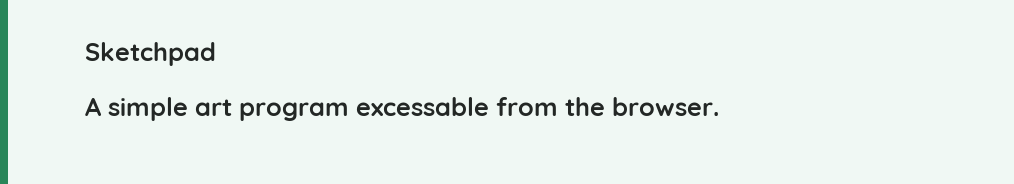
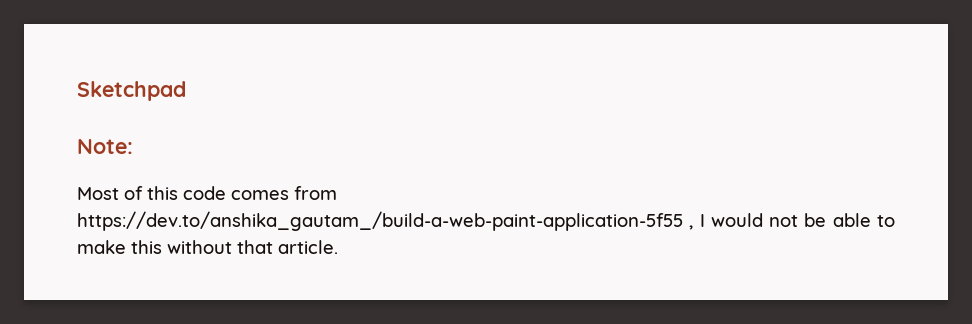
[85,97,719,121] A simple art program excessable from the browser. -> [77,139,133,154] [77,186,337,200] [77,211,896,231] [77,240,338,254] Note: // Most of this code comes from https://dev.to/anshika_gautam_/build-a-web-paint-application-5f55 , I would not be able to make this without that article.

